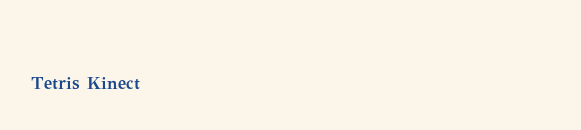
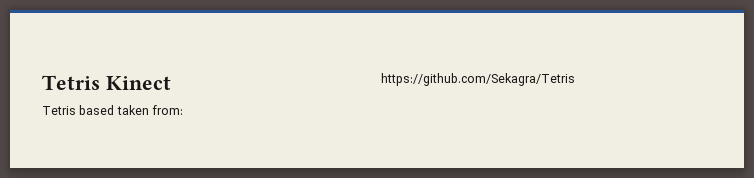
(140, 83) none -> [42,105,184,115] [381,73,575,86] // Tetris based taken from: https://github.com/Sekagra/Tetris

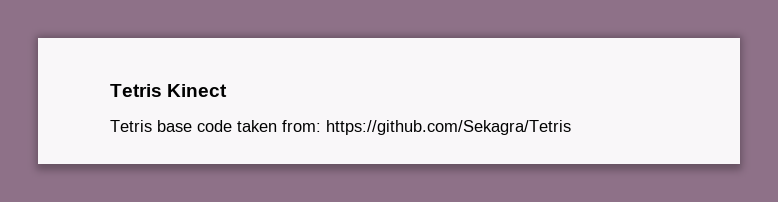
[79,105,115,115] based -> [157,120,232,132] base code

